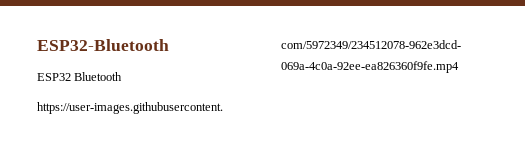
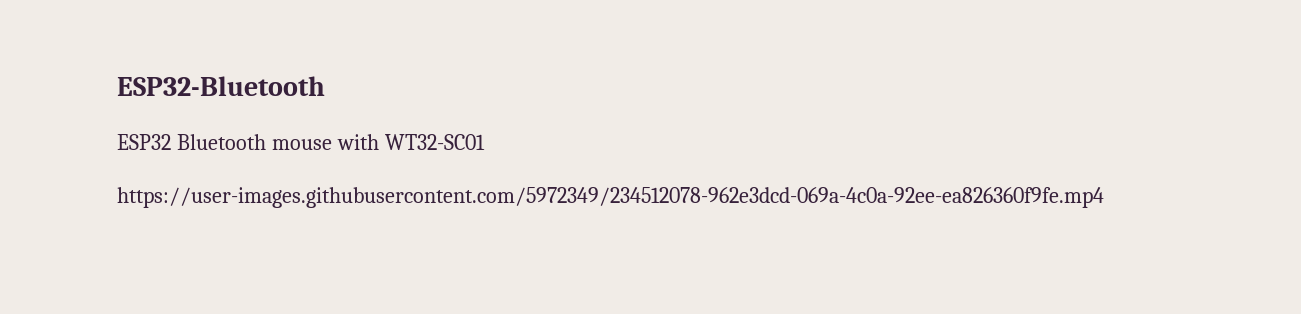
(123, 76) none -> [271,134,485,150] mouse with WT32-SC01

